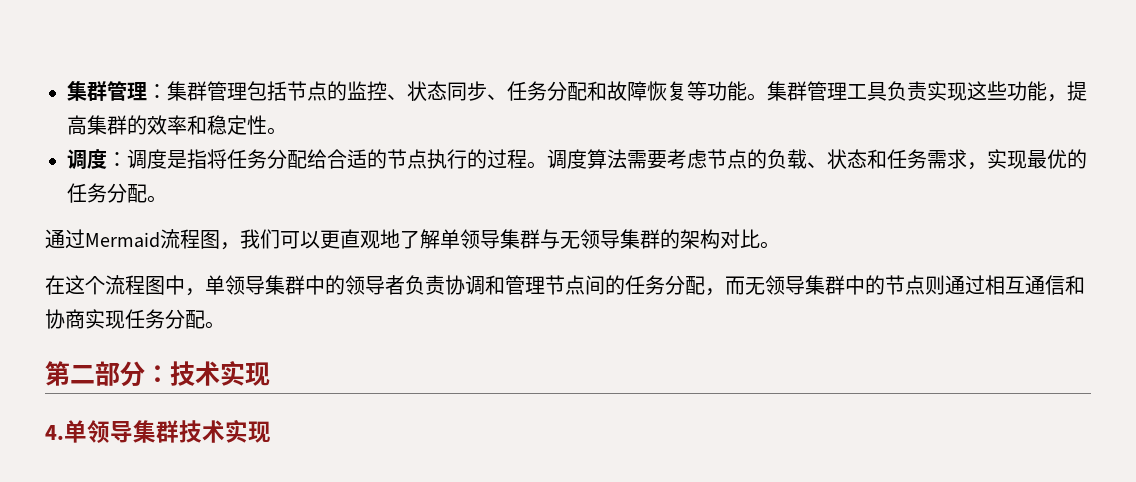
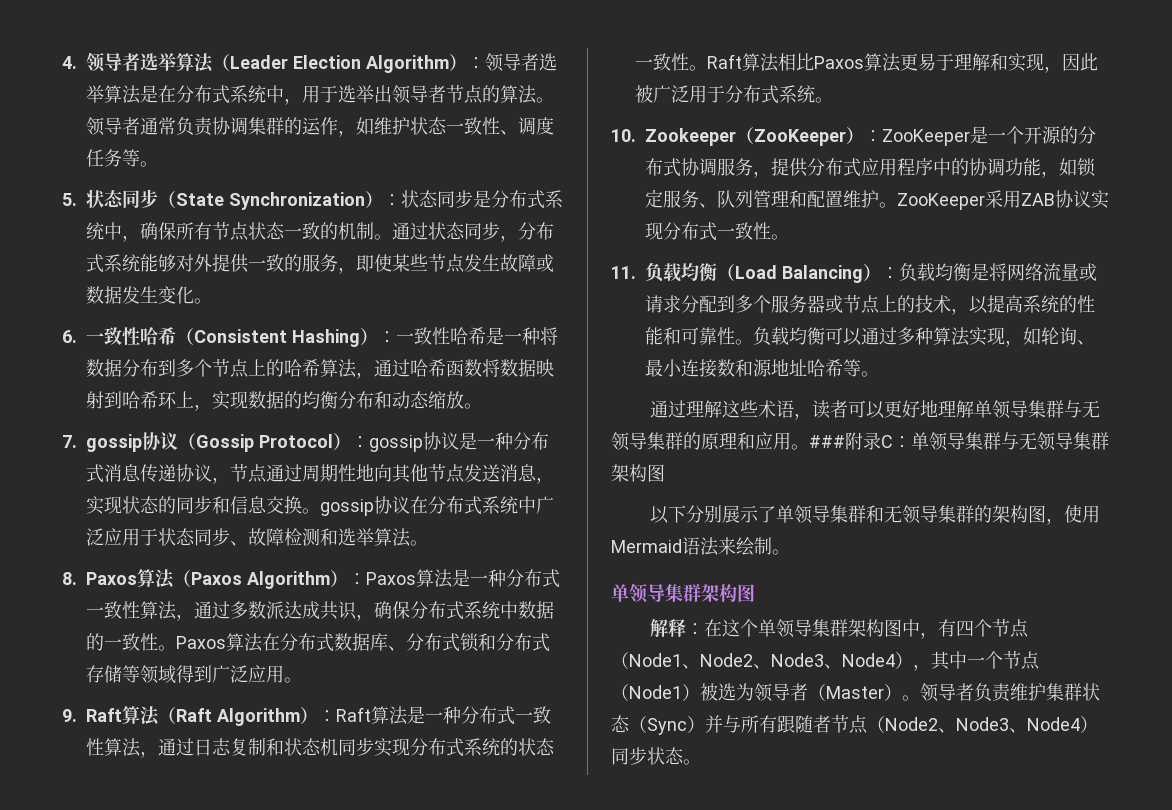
[67,81,1087,102] [67,115,287,135] [67,149,1087,170] [67,183,167,203] [45,229,420,250] 集群管理：集群管理包括节点的监控、状态同步、任务分配和故障恢复等功能。集群管理工具负责实现这些功能，提高集群的效率和稳定性。 // 调度：调度是指将任务分配给合适的节点执行的过程。调度算法需要考虑节点的负载、状态和任务需求，实现最优的任务分配。 // 通过Mermaid流程图，我们可以更直观地了 -> [62,52,557,73] [86,85,554,105] [86,117,554,137] [86,149,158,167] [62,189,563,210] [86,222,554,242] [86,254,554,274] [86,286,212,304] [62,327,558,347] [86,359,554,379] [86,391,482,411] [62,432,549,452] [86,464,554,484] [86,496,554,516] [86,528,428,547] [62,569,560,589] [86,601,554,621] [86,633,550,652] [86,665,302,684] [62,706,551,726] [86,738,555,758] [635,53,1098,73] [635,85,833,104] [611,126,1096,146] [645,158,1096,178] [645,189,1109,210] [645,222,789,241] [611,262,1097,283] [645,295,1095,315] [645,327,1095,347] [645,359,879,378] [650,400,957,420] 4.领导者选举算法（Leader Election Algorithm）：领导者选举算法是在分布式系统中，用于选举出领导者节点的算法。领导者通常负责协调集群的运作，如维护状态一致性、调度任务等。 // 5.状态同步（State Synchronization）：状态同步是分布式系统中，确保所有节点状态一致的机制。通过状态同步，分布式系统能够对外提供一致的服务，即使某些节点发生故障或数据发生变化。 // 6.一致性哈希（Consistent Hashing）：一致性哈希是一种将数据分布到多个节点上的哈希算法，通过哈希函数将数据映射到哈希环上，实现数据的均衡分布和动态缩放。 // 7. gossip协议（Gossip Protocol）：gossip协议是一种分布式消息传递协议，节点通过周期性地向其他节点发送消息，实现状态的同步和信息交换。gossip协议在分布式系统中广泛应用于状态同步、故障检测和选举算法。 // 8. Paxos算法（Paxos Algorithm）：Paxos算法是一种分布式一致性算法，通过多数派达成共识，确保分布式系统中数据的一致性。Paxos算法在分布式数据库、分布式锁和分布式存储等领域得到广泛应用。 // 9. Raft算法（Raft Algorithm）：Raft算法是一种分布式一致性算法，通过日志复制和状态机同步实现分布式系统的状态一致性。Raft算法相比Paxos算法更易于理解和实现，因此被广泛用于分布式系统。 // 10. Zookeeper（ZooKeeper）：ZooKeeper是一个开源的分布式协调服务，提供分布式应用程序中的协调功能，如锁定服务、队列管理和配置维护。ZooKeeper采用ZAB协议实现分布式一致性。 // 11.负载均衡（Load Balancing）：负载均衡是将网络流量或请求分配到多个服务器或节点上的技术，以提高系统的性能和可靠性。负载均衡可以通过多种算法实现，如轮询、最小连接数和源地址哈希等。 // 通过理解这些术语，读者可以更好地理
[680,229,780,249] [45,275,1085,296] [45,309,225,329] [45,361,270,387] [45,419,271,443] 架构对比。 // 在这个流程图中，单领导集群中的领导者负责协调和管理节点间的任务分配，而无领导集群中的节点则通过相互通信和协商实现任务分配。 // 第二部分：技术实现 // 4.单领导集群技术实现 -> [701,432,1109,451] [611,464,665,482] [650,505,1101,525] [611,537,790,556] [611,583,755,603] [650,619,1030,639] [611,651,1040,671] [611,683,1100,702] [611,715,1098,735] [611,747,701,765] 原理和应用。###附录C：单领导集群与无领导集群架构图 // 以下分别展示了单领导集群和无领导集群的架构图，使用Mermaid语法来绘制。 // 单领导集群架构图 // 解释：在这个单领导集群架构图中，有四个节点（Node1、Node2、Node3、Node4），其中一个节点（Node1）被选为领导者（Master）。领导者负责维护集群状态（Sync）并与所有跟随者节点（Node2、Node3、Node4）同步状态。

